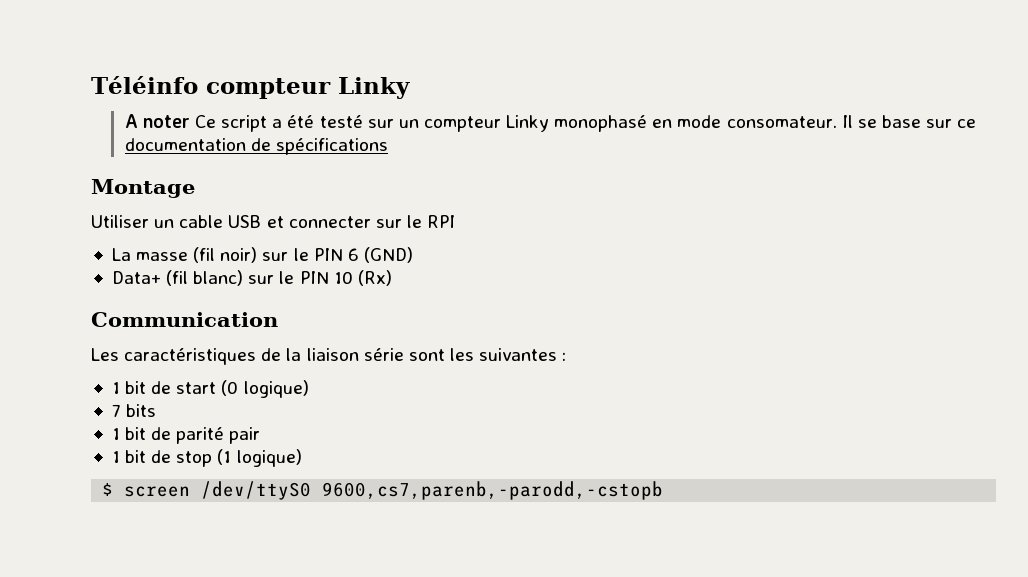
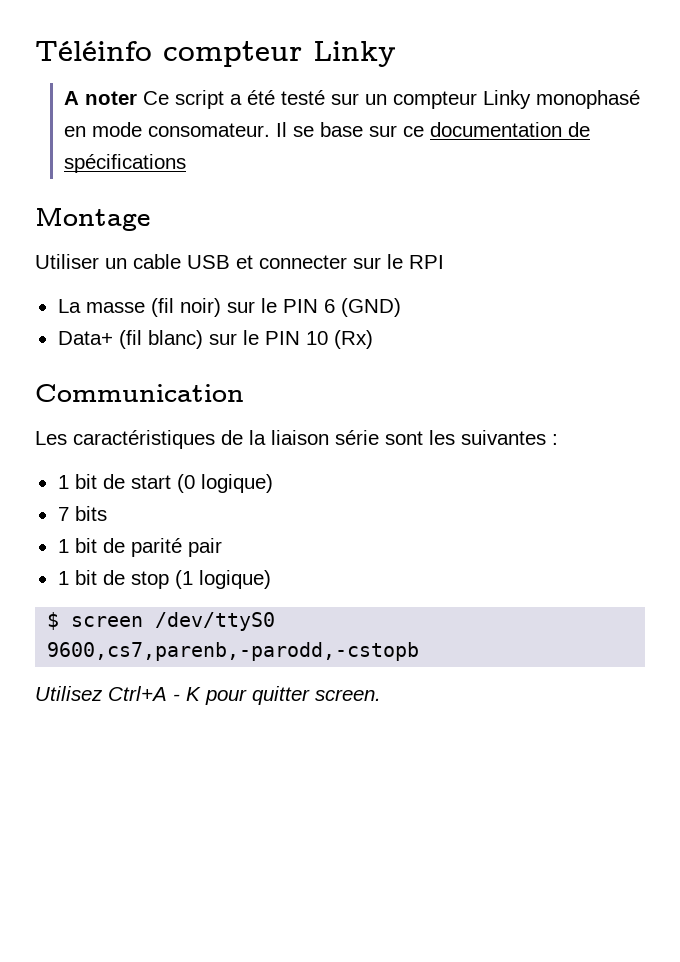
(664, 490) none -> [35,686,381,705] // Utilisez Ctrl+A - K pour quitter screen.

